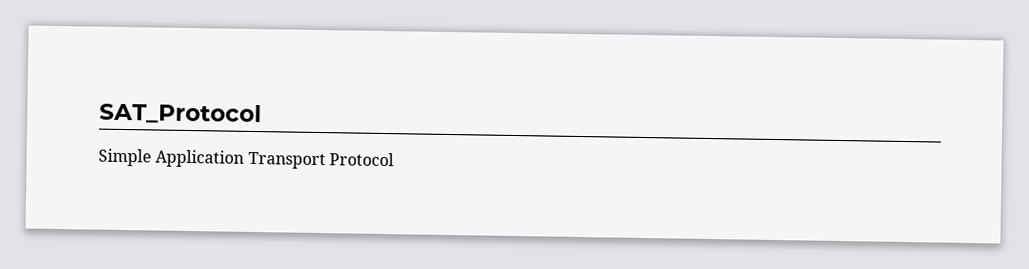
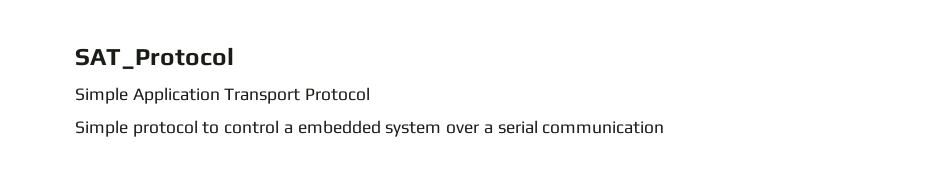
(394, 159) none -> [75,120,665,137] // Simple protocol to control a embedded system over a serial communication

